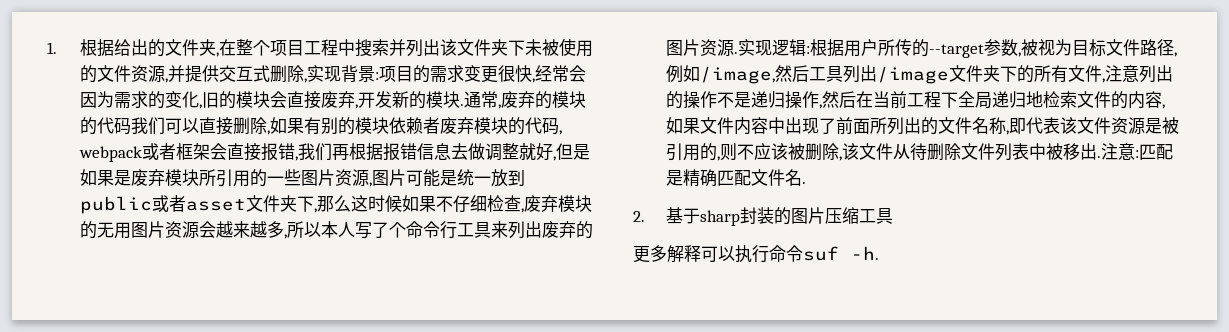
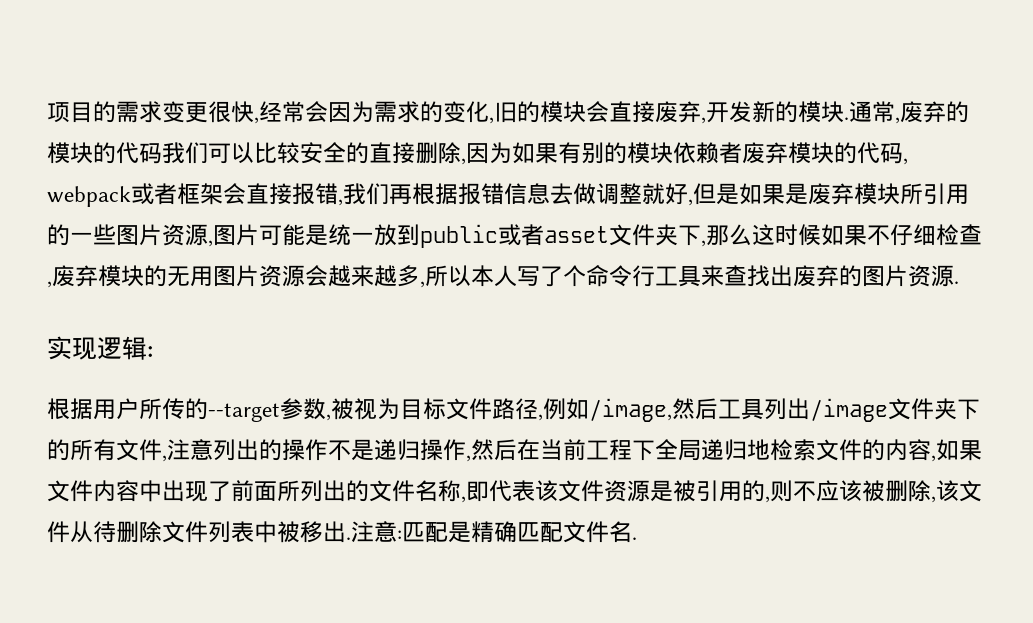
[47,38,594,57] [80,65,380,83] 1.根据给出的文件夹,在整个项目工程中搜索并列出该文件夹下未被使用的文件资源,并提供交互式删除,实现背景: -> (47, 112) none
(200, 125) none -> [254,142,369,164] 比较安全的
(271, 132) none -> [466,142,512,164] 因为
[508,221,526,239] 列 -> [724,265,770,287] 查找
(739, 53) none -> (959, 282) //
(811, 50) none -> (153, 351) //
[633,207,894,226] [633,245,879,263] // 2.基于sharp封装的图片压缩工具 // 更多解释可以执行命令suf -h. -> (637, 538) none

